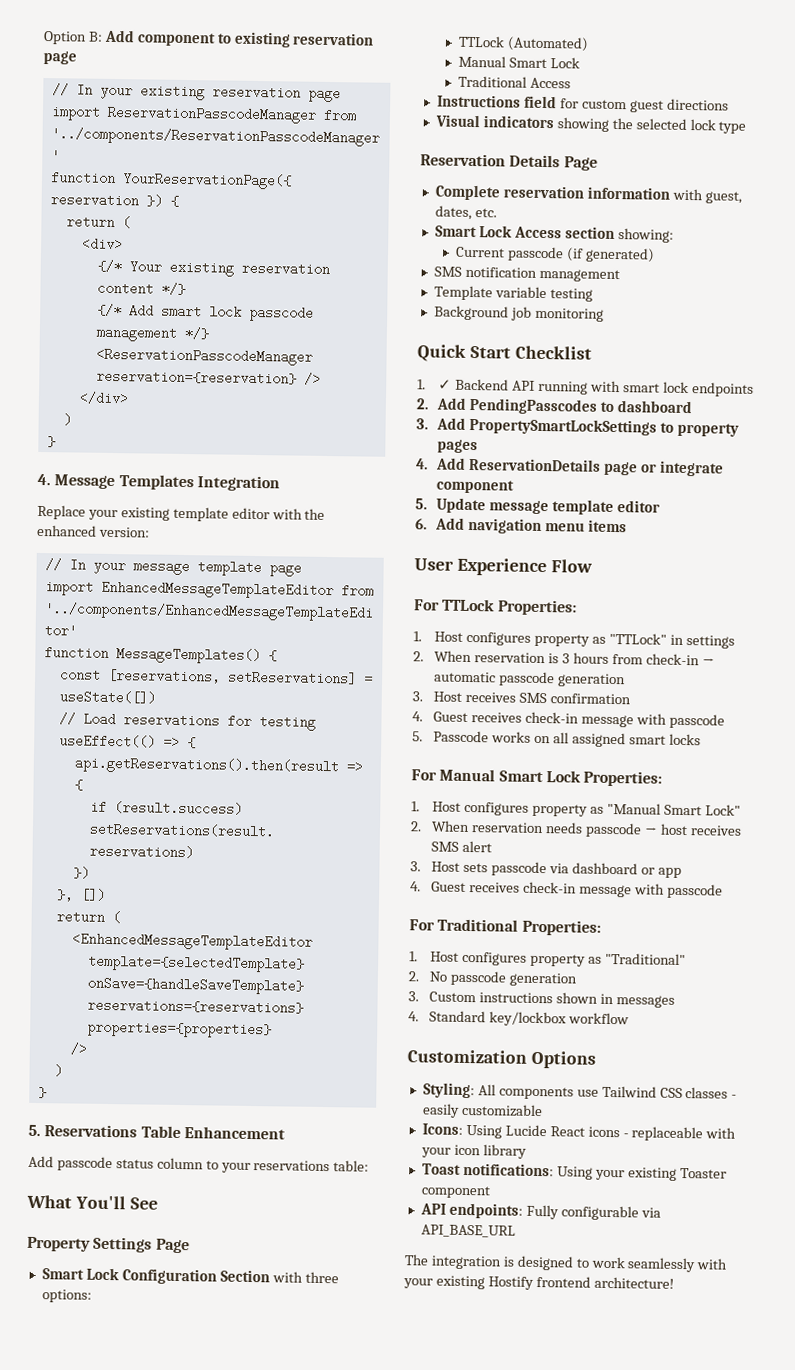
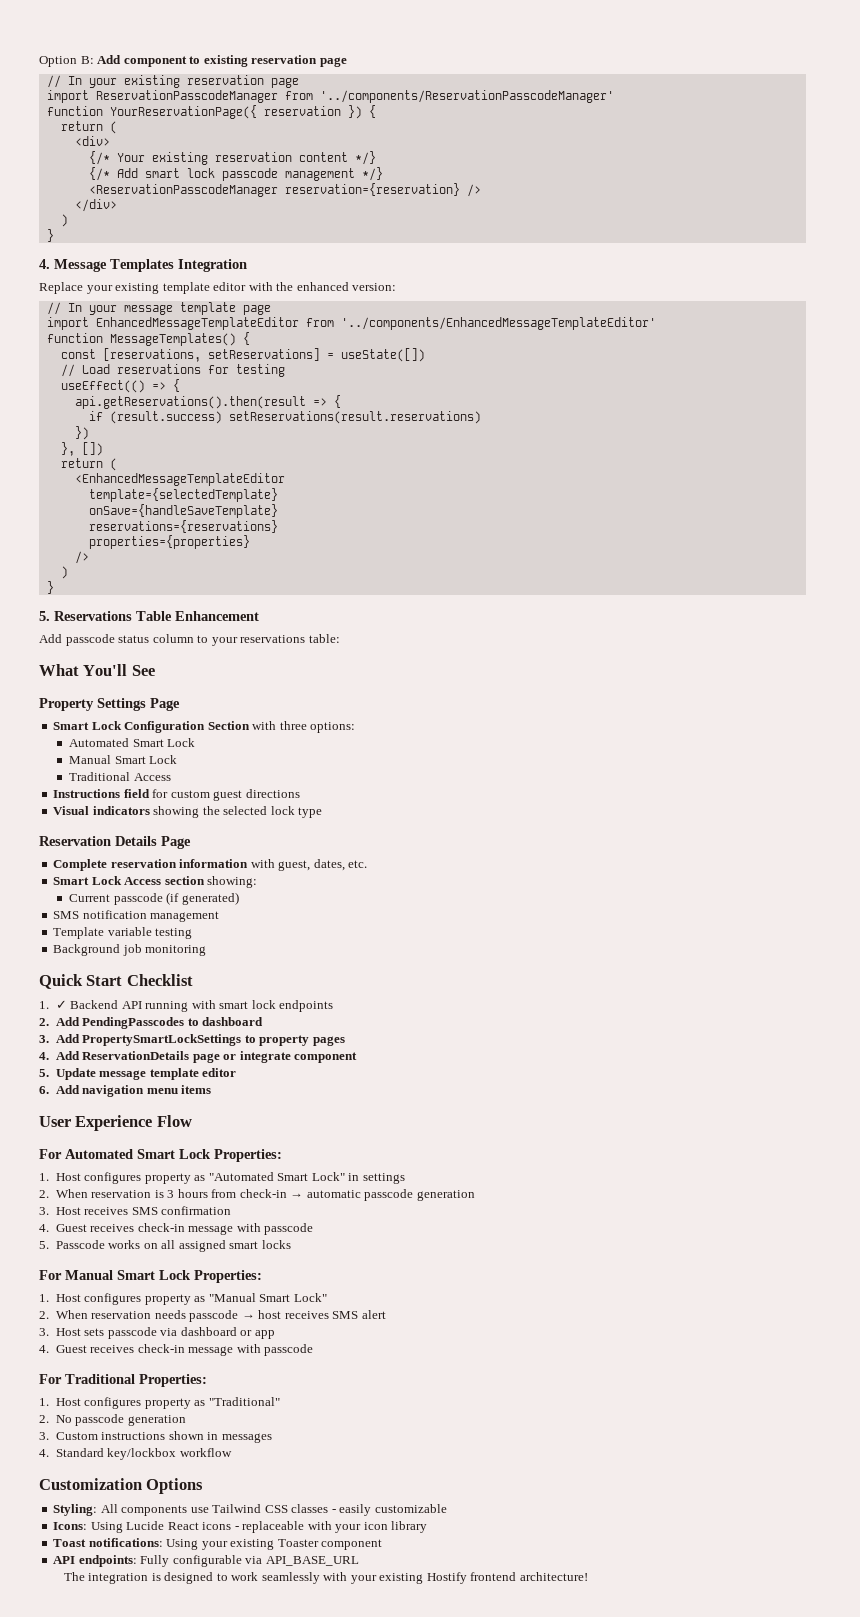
[458,35,589,52] TTLock (Automated) -> [69,738,196,747] Automated Smart Lock
[442,598,577,616] [413,631,667,647] TTLock Properties: // 1. Host configures property as "TTLock" -> [65,1149,282,1162] [39,1172,345,1184] Automated Smart Lock Properties: // 1. Host configures property as "Automated Smart Lock"

